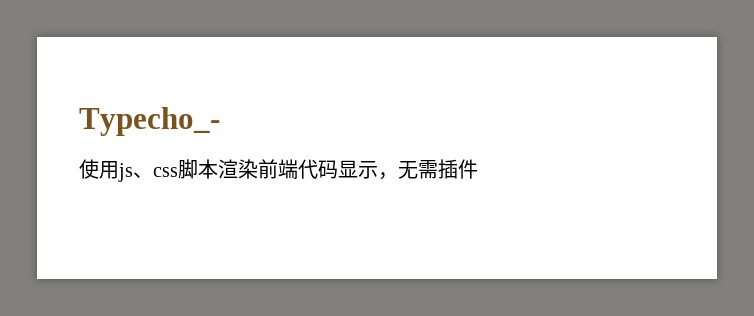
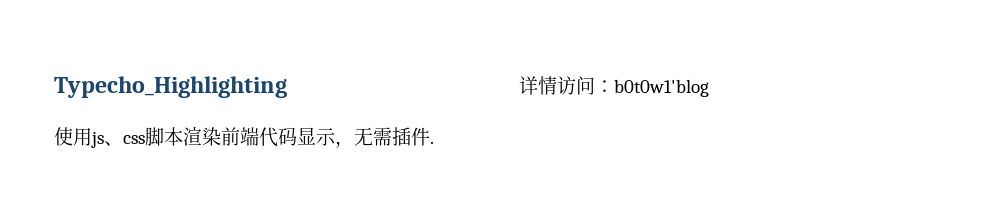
[79,107,220,136] Typecho_- -> [54,76,287,98] Typecho_Highlighting
(478, 169) none -> [430,141,434,144] [519,76,709,97] . // 详情访问：b0t0w1'blog

